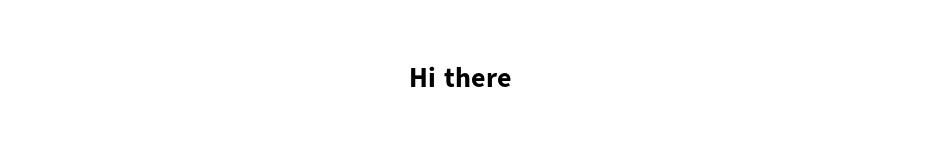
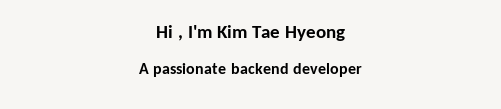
[443,67,512,87] there -> [178,25,345,41] [139,63,362,77] , I'm Kim Tae Hyeong // A passionate backend developer

